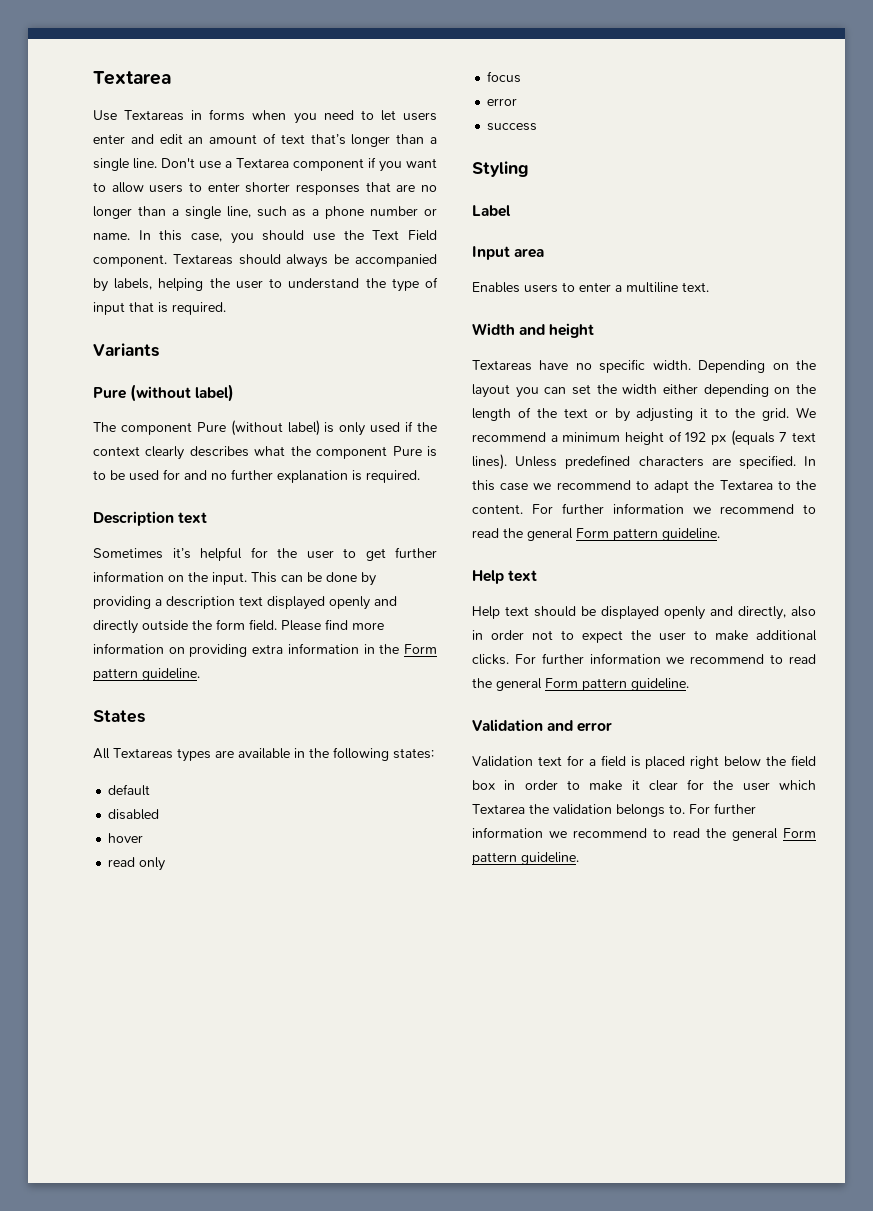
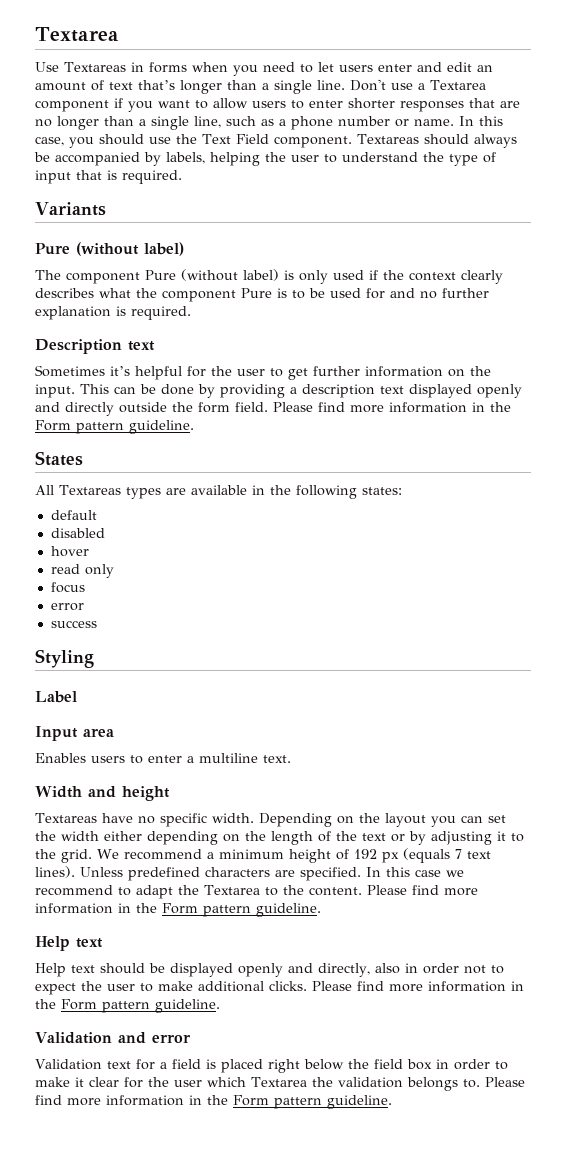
[168,643,359,657] on providing extra information -> (467, 407) none
[532,503,816,514] [472,528,573,541] For further information we recommend to read the general -> [366,885,478,896] [35,903,157,914] Please find more information in the
[514,653,816,664] [472,678,542,691] For further information we recommend to read the general -> [312,981,524,992] [35,999,56,1009] Please find more information in the
[689,803,756,814] [472,827,778,841] For further information we recommend to read the general -> [484,1077,525,1087] [35,1095,228,1106] Please find more information in the

